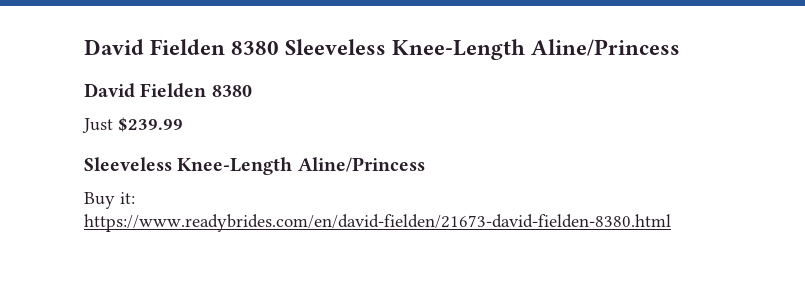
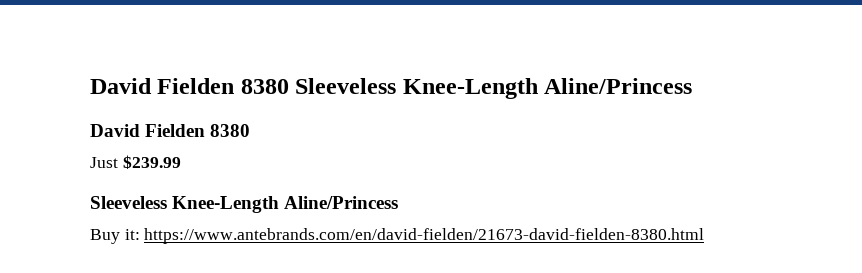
[84,214,671,232] https://www.readybrides.com/en/david-fielden/21673-david-fielden-8380.html -> [144,228,705,244] https://www.antebrands.com/en/david-fielden/21673-david-fielden-8380.html

